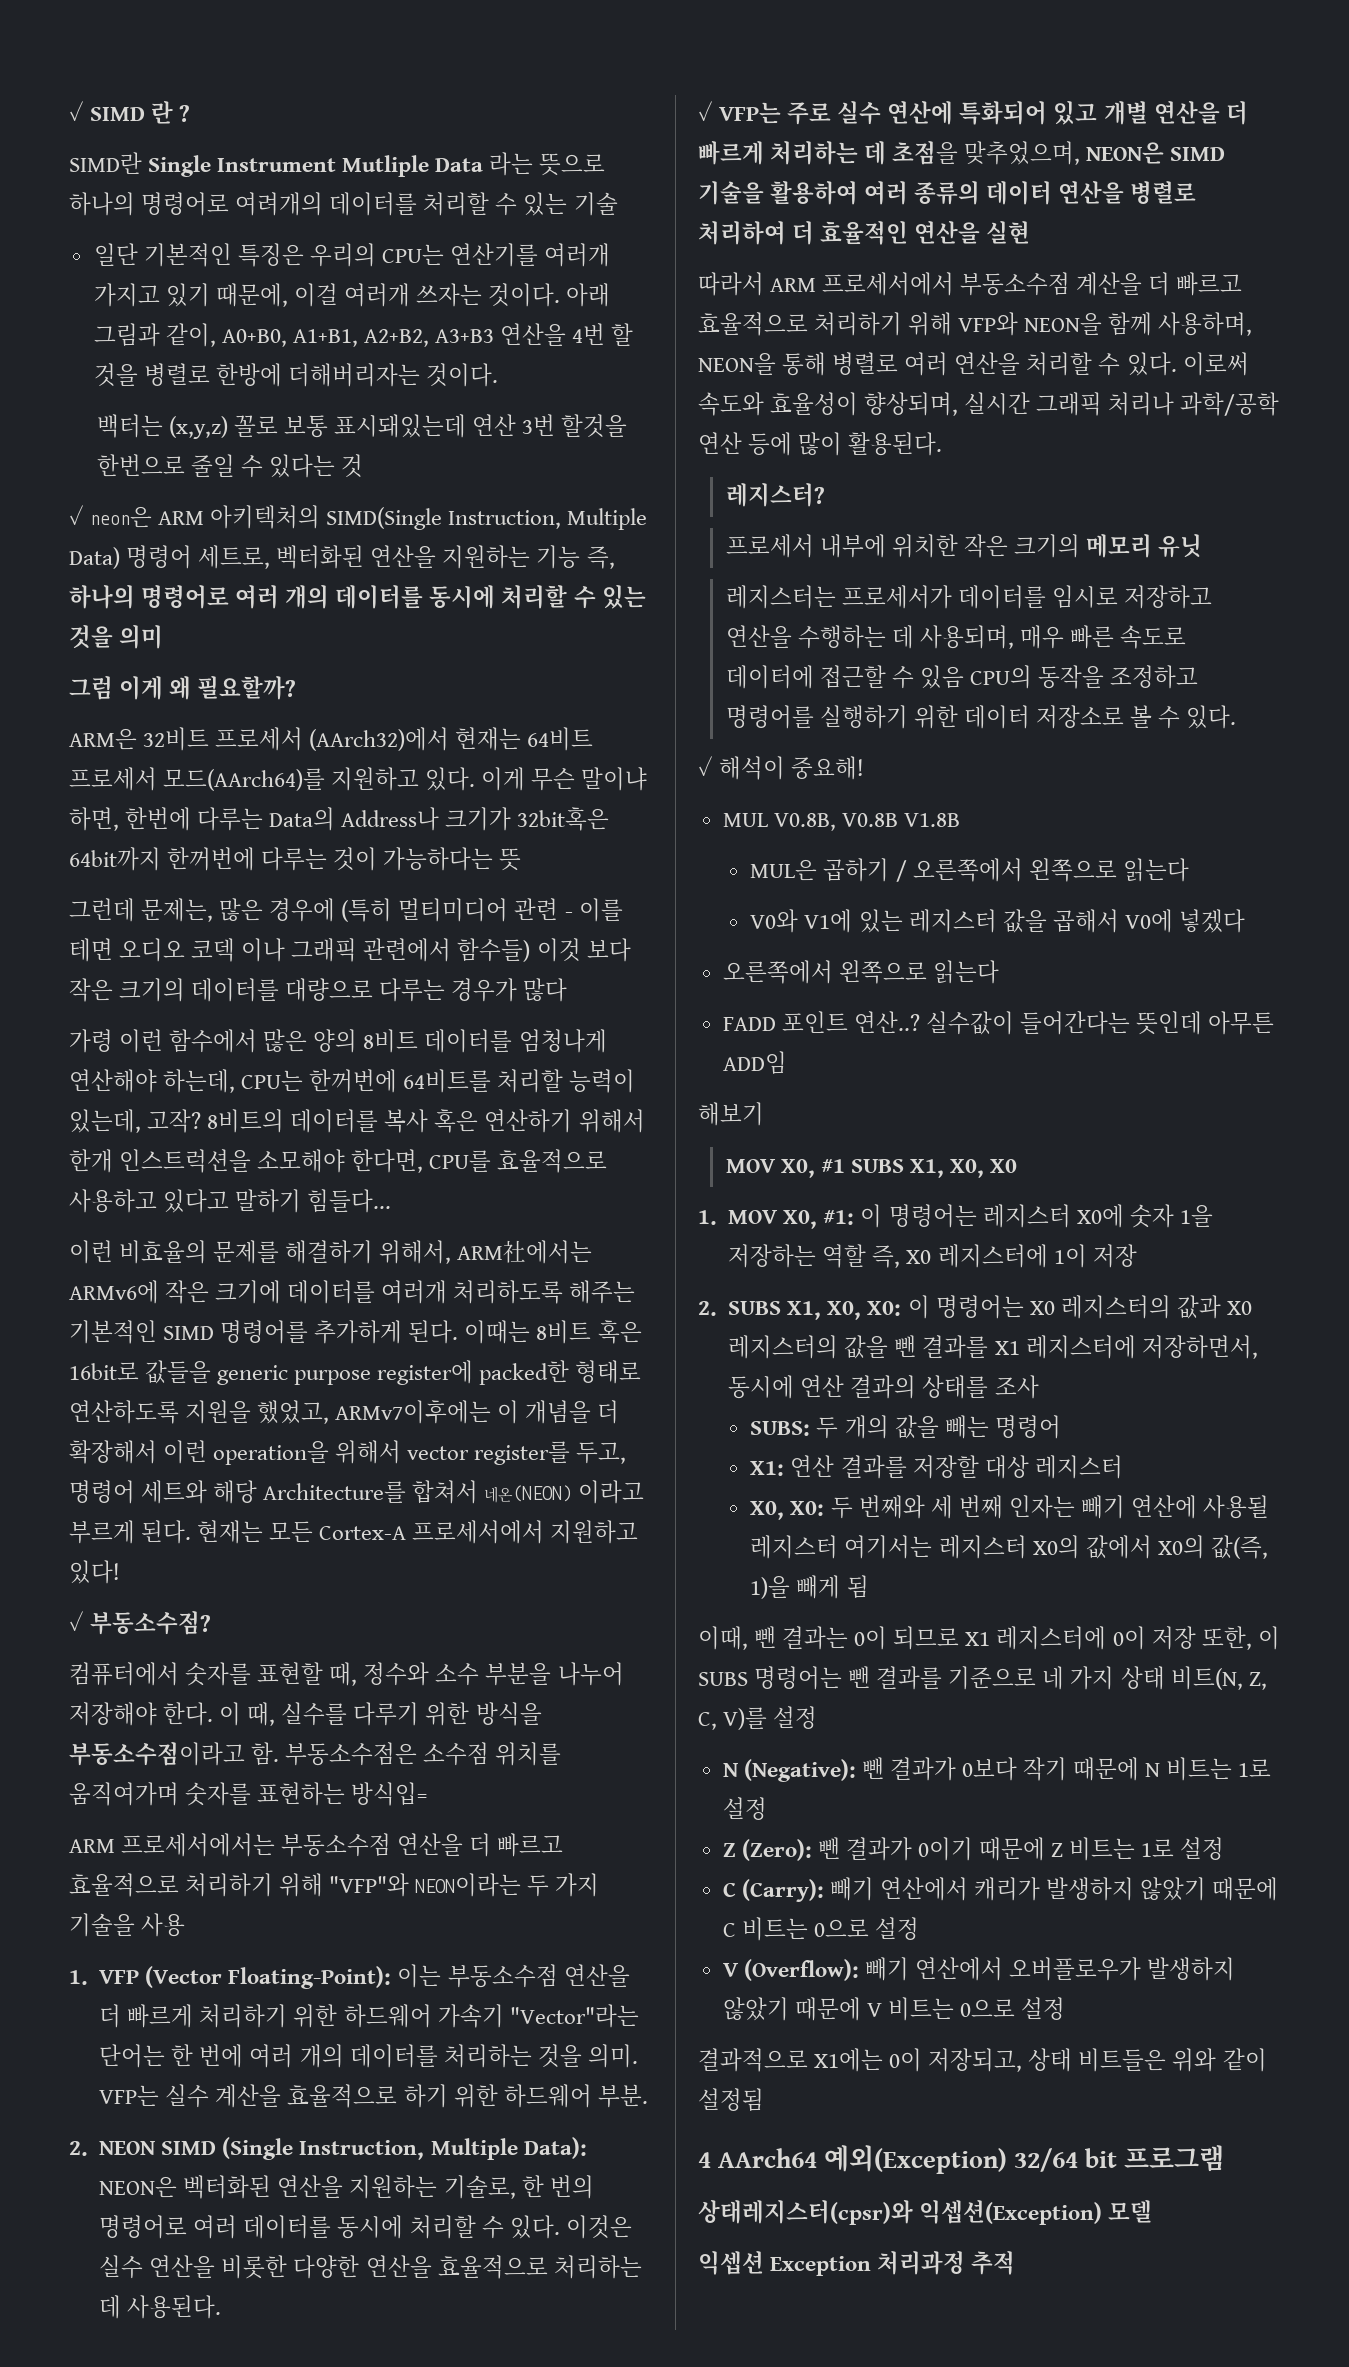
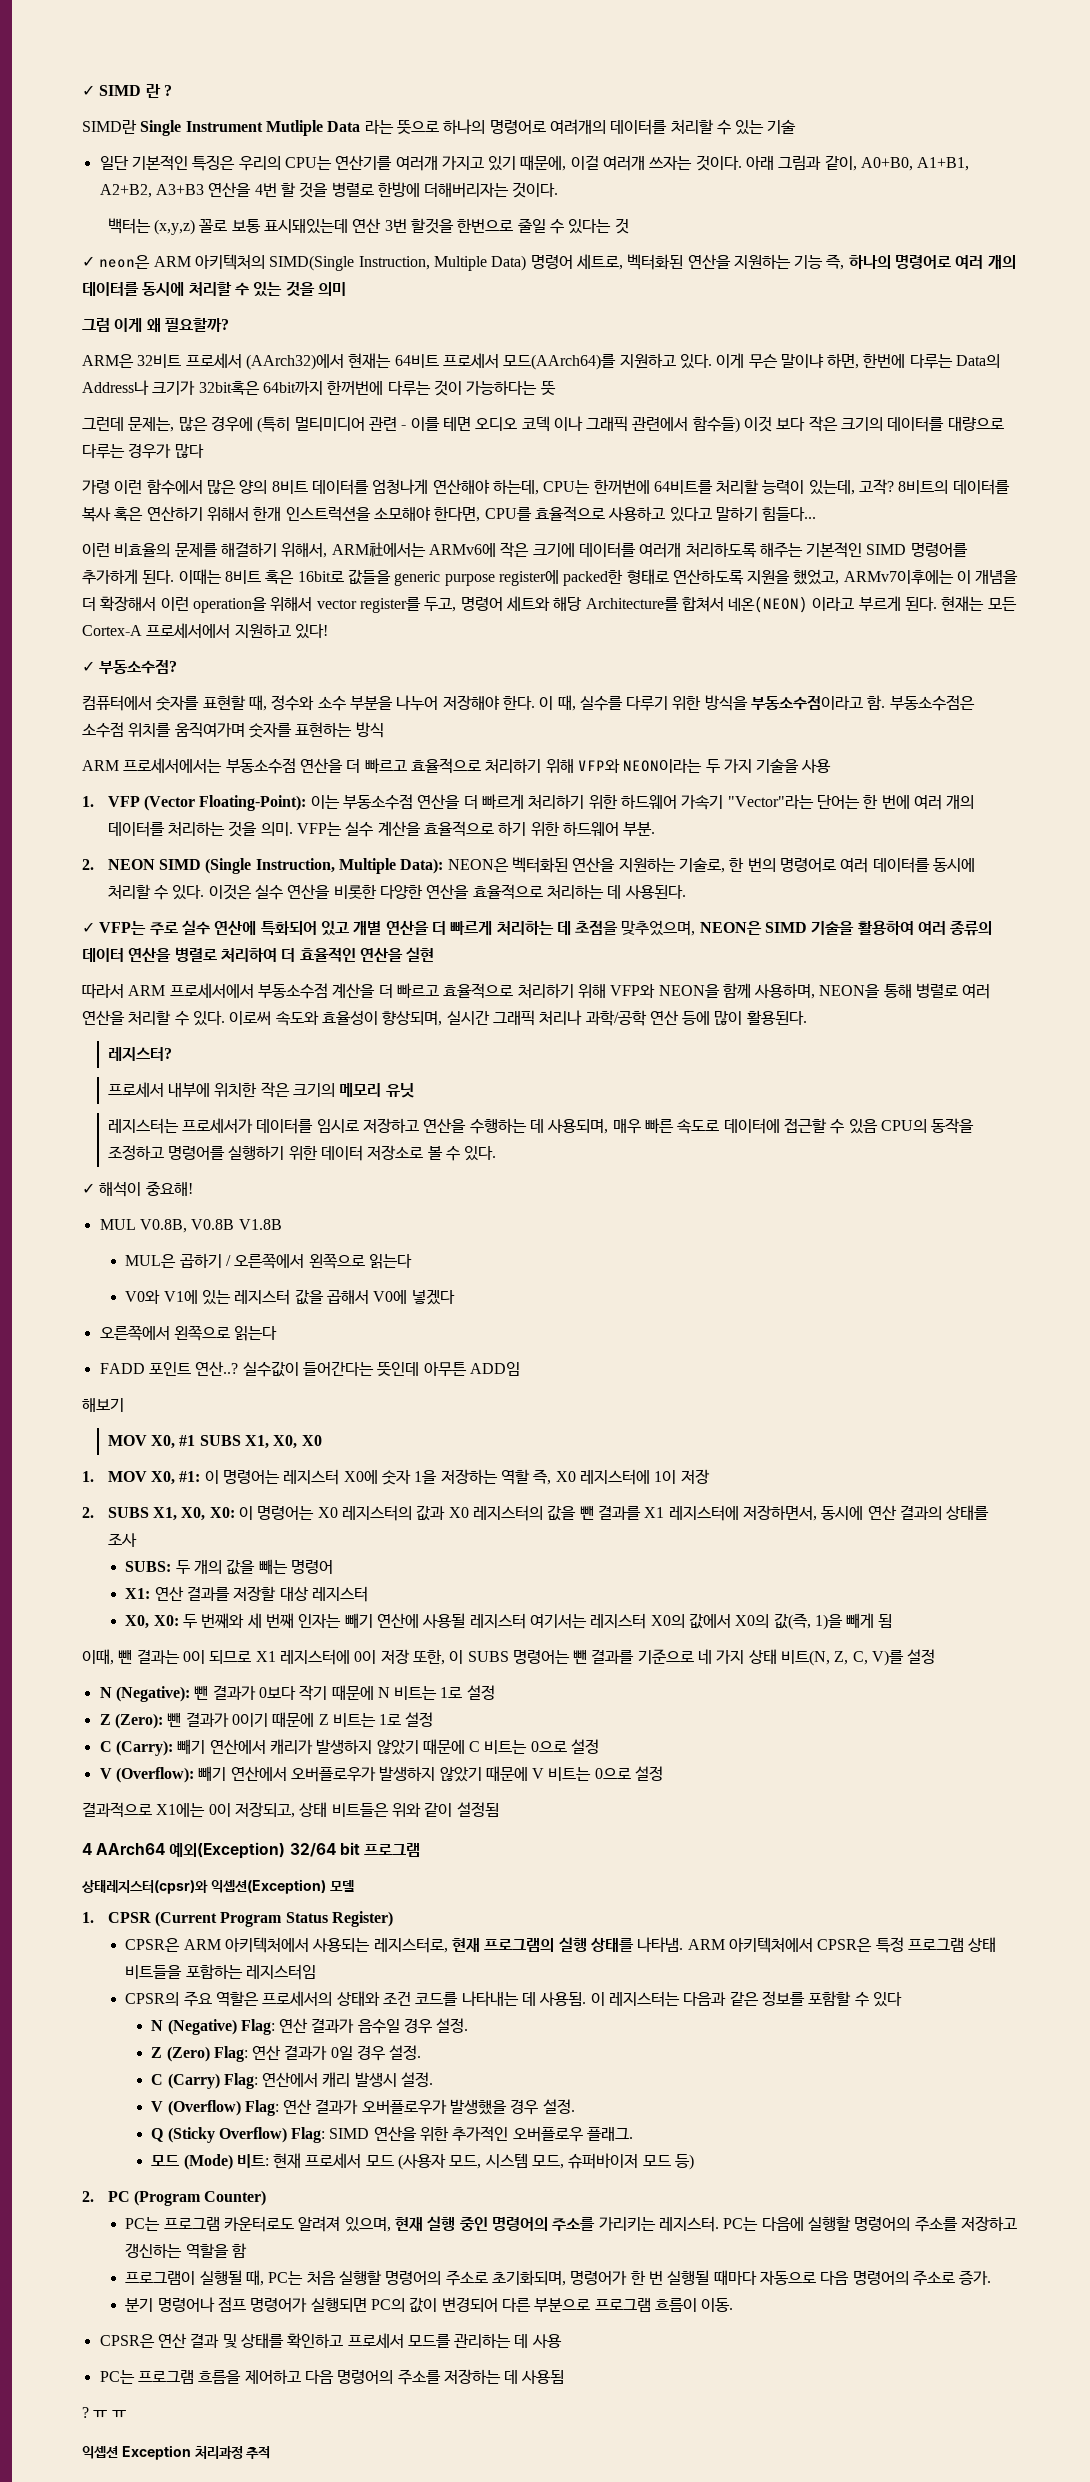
[351,1782,428,1806] 방식입= -> [355,722,384,738] 방식
[329,1873,410,1897] "VFP"와 -> [577,759,620,773] VFP와
(1153, 2211) none -> [82,1911,394,1927] [125,1937,997,1953] [125,1964,317,1980] [125,1991,902,2007] [151,2018,469,2035] [151,2045,422,2062] [151,2072,434,2089] [151,2099,575,2116] [151,2126,634,2143] [151,2153,695,2170] [82,2190,267,2206] [125,2216,1017,2232] [125,2243,248,2259] [125,2270,992,2286] [125,2297,734,2313] [99,2333,562,2348] [99,2369,565,2385] [82,2407,126,2418] // 1. CPSR (Current Program Status Register) // CPSR은 ARM 아키텍처에서 사용되는 레지스터로, 현재 프로그램의 실행 상태를 나타냄. ARM 아키텍처에서 CPSR은 특정 프로그램 상태 비트들을 포함하는 레지스터임 // CPSR의 주요 역할은 프로세서의 상태와 조건 코드를 나타내는 데 사용됨. 이 레지스터는 다음과 같은 정보를 포함할 수 있다 // N (Negative) Flag: 연산 결과가 음수일 경우 설정. // Z (Zero) Flag: 연산 결과가 0일 경우 설정. // C (Carry) Flag: 연산에서 캐리 발생시 설정. // V (Overflow) Flag: 연산 결과가 오버플로우가 발생했을 경우 설정. // Q (Sticky Overflow) Flag: SIMD 연산을 위한 추가적인 오버플로우 플래그. // 모드 (Mode) 비트: 현재 프로세서 모드 (사용자 모드, 시스템 모드, 슈퍼바이저 모드 등) // 2. PC (Program Counter) // PC는 프로그램 카운터로도 알려져 있으며, 현재 실행 중인 명령어의 주소를 가리키는 레지스터. PC는 다음에 실행할 명령어의 주소를 저장하고 갱신하는 역할을 함 // 프로그램이 실행될 때, PC는 처음 실행할 명령어의 주소로 초기화되며, 명령어가 한 번 실행될 때마다 자동으로 다음 명령어의 주소로 증가. // 분기 명령어나 점프 명령어가 실행되면 PC의 값이 변경되어 다른 부분으로 프로그램 흐름이 이동. // CPSR은 연산 결과 및 상태를 확인하고 프로세서 모드를 관리하는 데 사용 // PC는 프로그램 흐름을 제어하고 다음 명령어의 주소를 저장하는 데 사용됨 // ? ㅠ ㅠ

